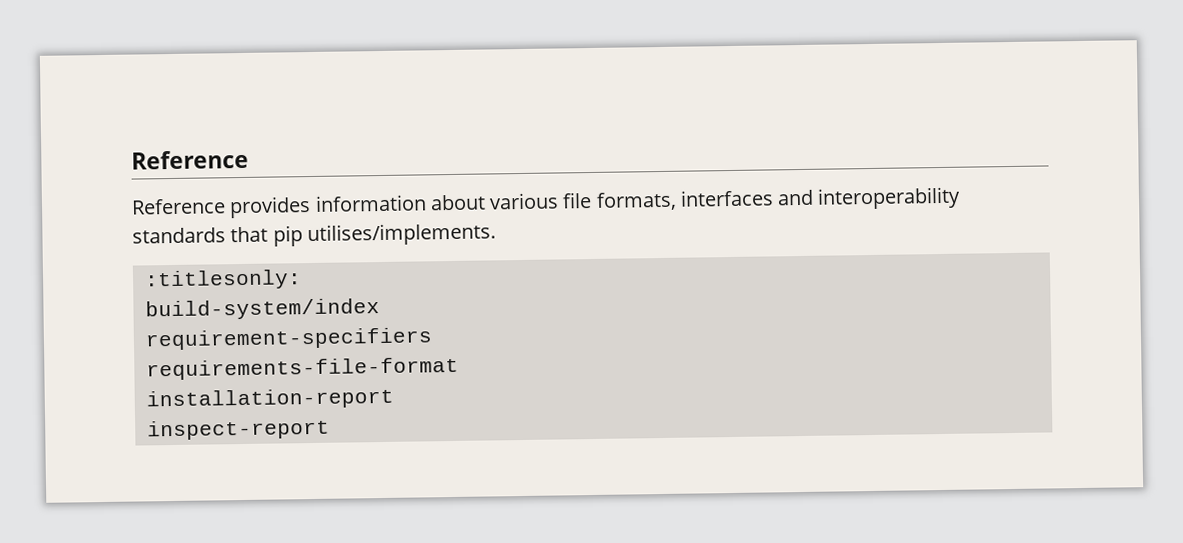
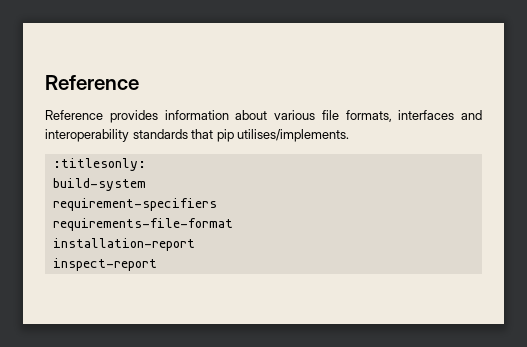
[144,298,380,321] build-system/index -> [52,178,146,191] build-system

